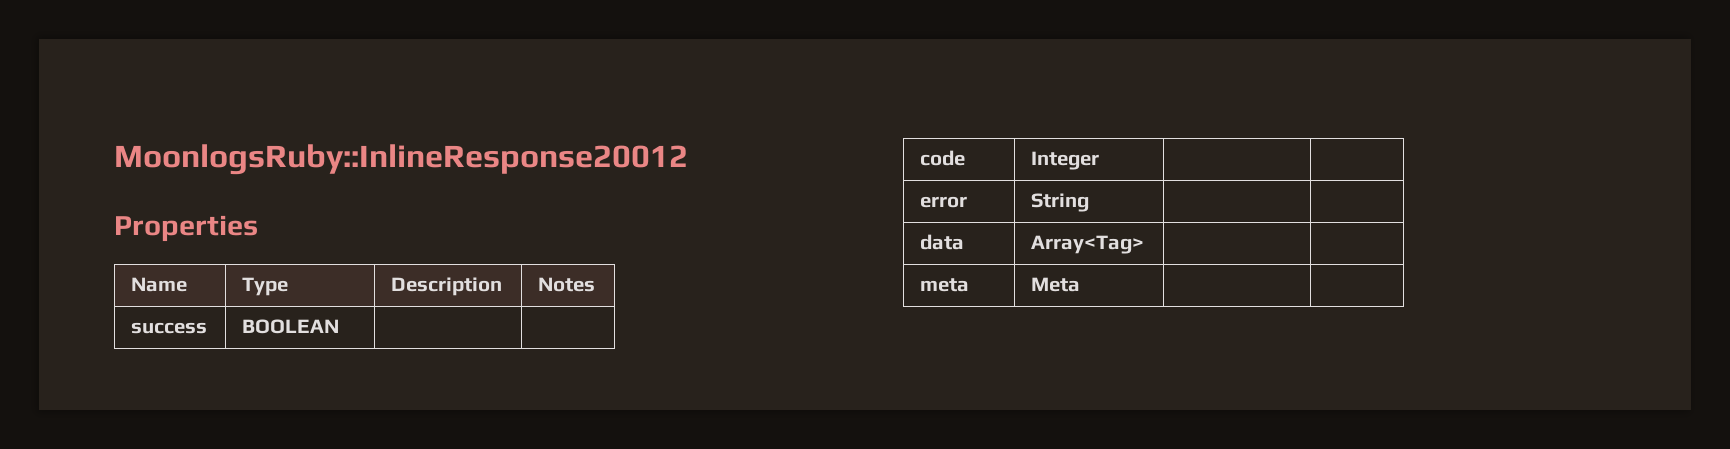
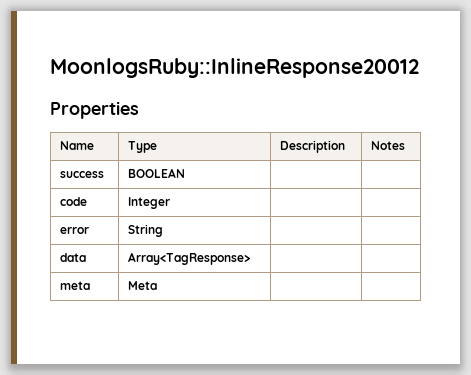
[1031,235,1145,254] Array<Tag> -> [127,252,250,265] Array<TagResponse>

